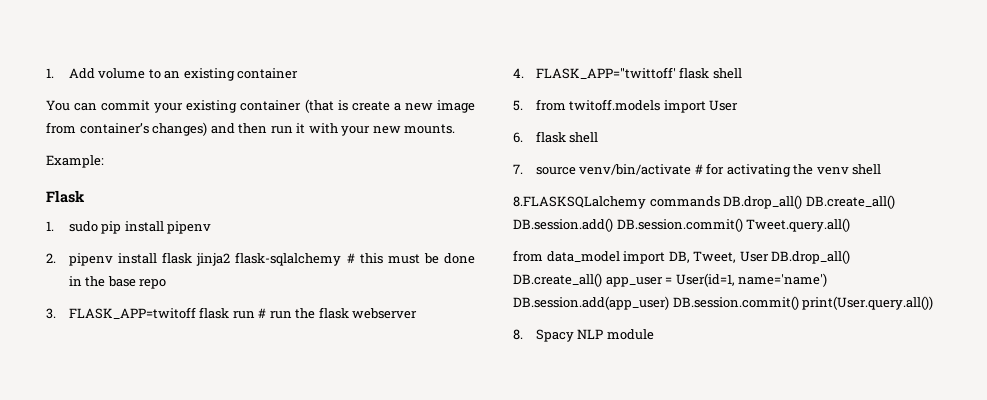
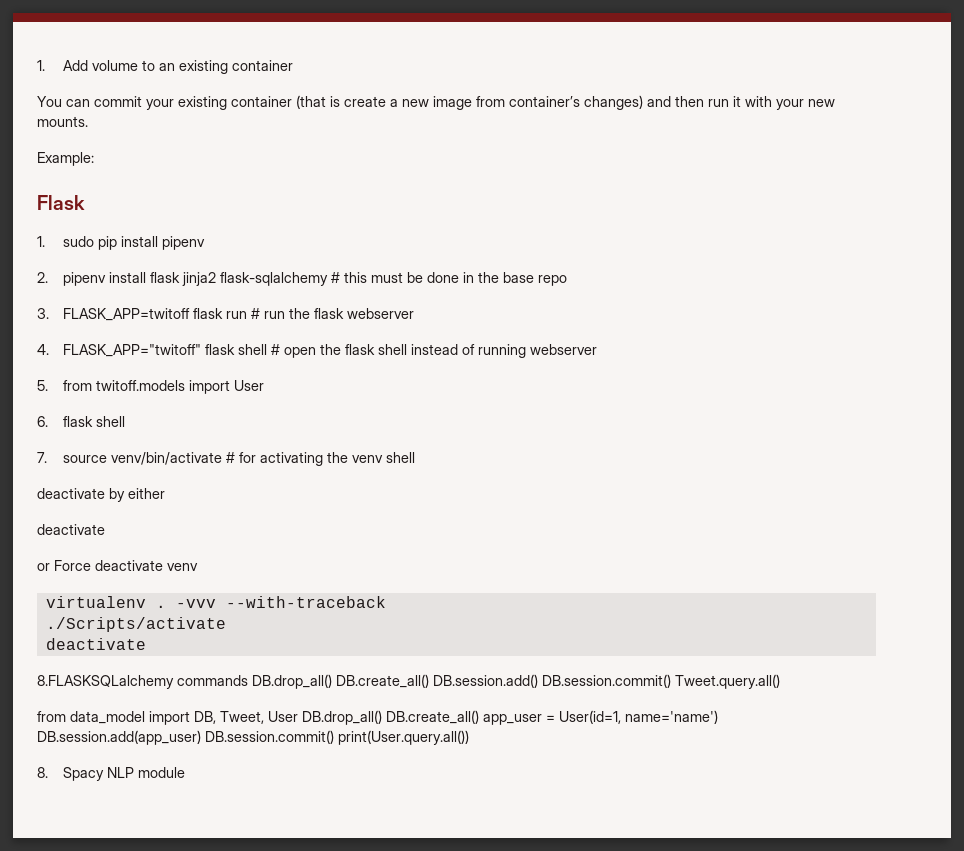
[535,67,742,79] FLASK_APP="twittoff' flask shell -> [62,344,597,358] FLASK_APP="twitoff" flask shell # open the flask shell instead of running webserver
(882, 169) none -> [37,488,165,502] [37,524,105,535] [37,560,198,571] [45,596,386,608] [45,617,226,632] [45,638,146,650] // deactivate by either // deactivate // or Force deactivate venv // virtualenv . -vvv --with-traceback // ./Scripts/activate // deactivate

